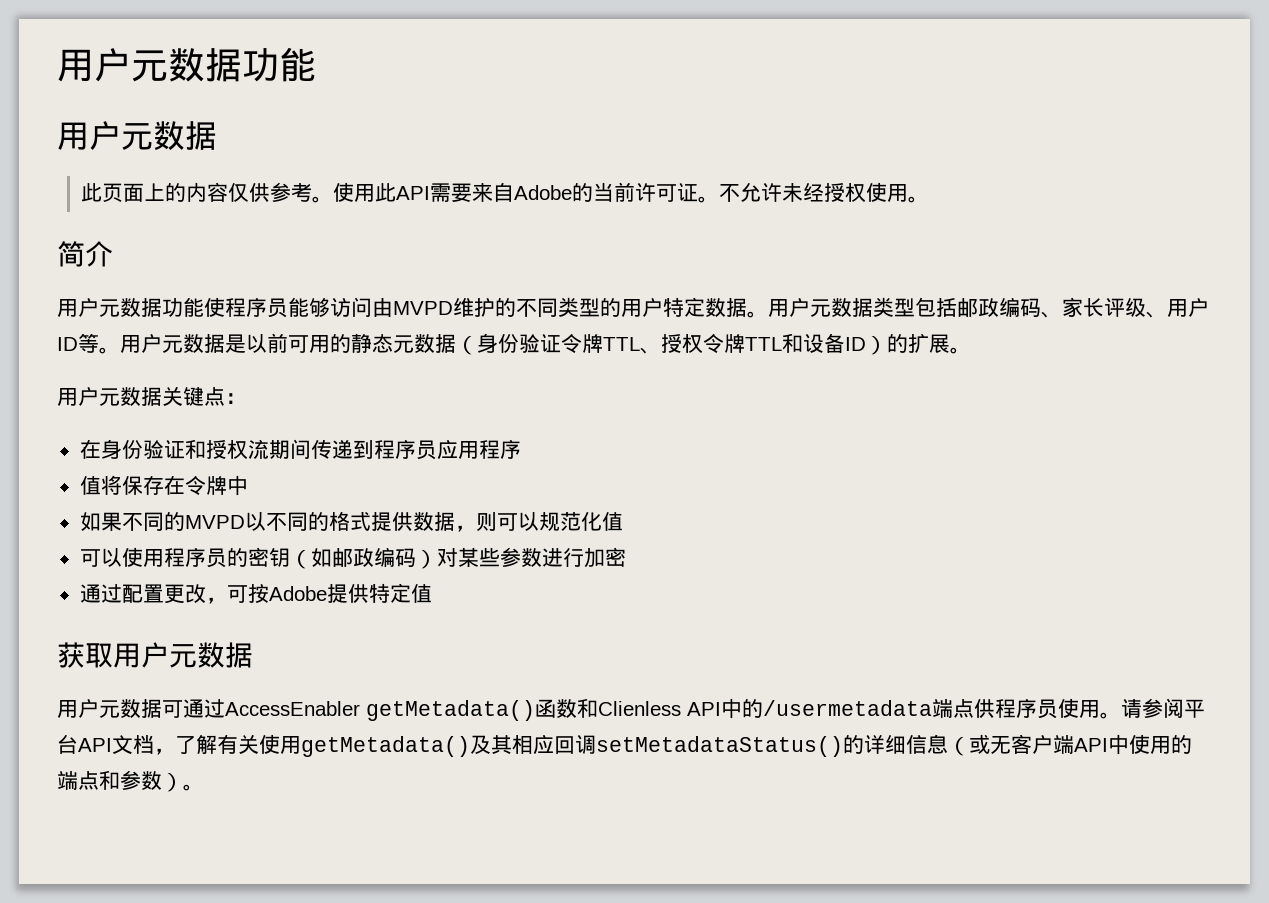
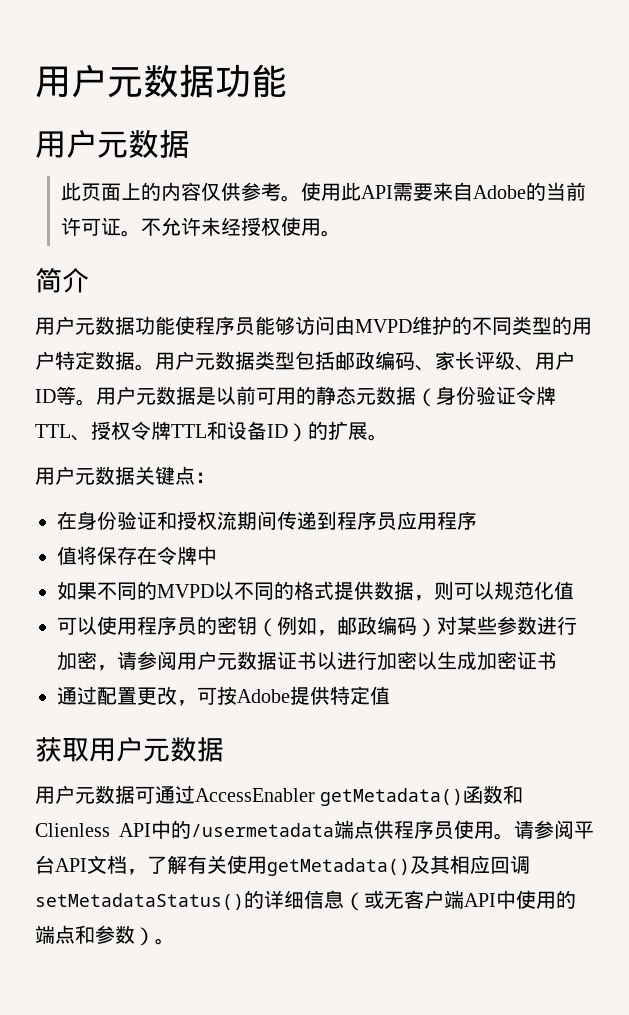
[310,548,332,567] 如 -> [277,616,337,636] 例如，
(626, 557) none -> [97,651,557,671] ，请参阅用户元数据证书以进行加密以生成加密证书

